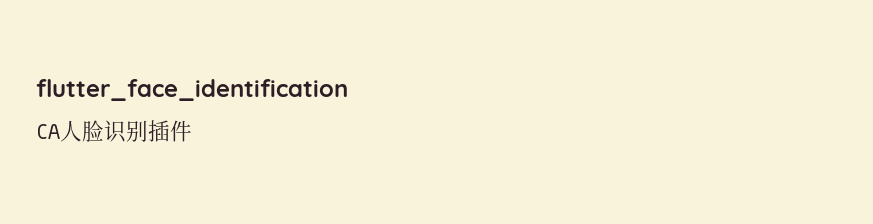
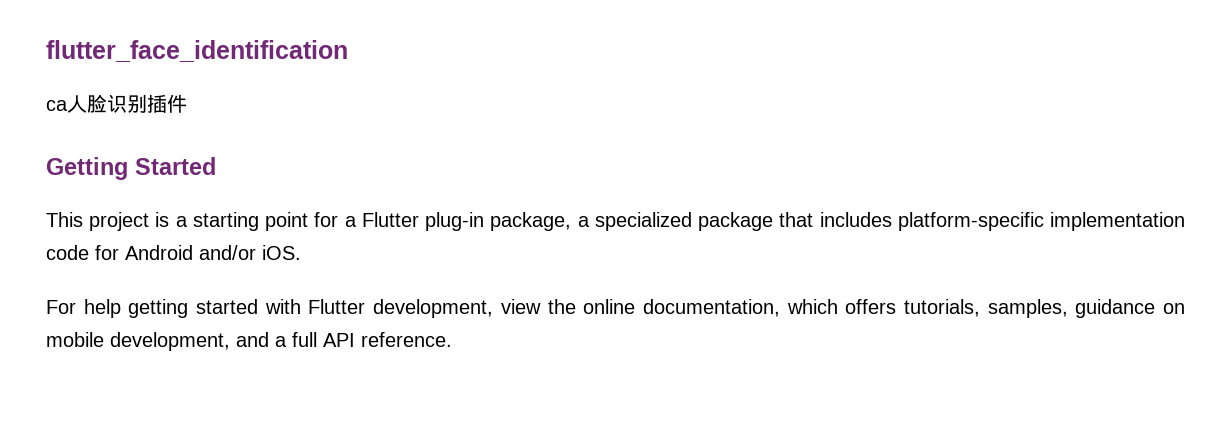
[36,124,60,139] CA -> [46,100,68,111] ca
(192, 131) none -> [46,157,216,180] [46,212,1186,231] [46,245,301,260] [46,299,1185,318] [46,332,452,351] // Getting Started // This project is a starting point for a Flutter plug-in package, a specialized package that includes platform-specific implementation code for Android and/or iOS. // For help getting started with Flutter development, view the online documentation, which offers tutorials, samples, guidance on mobile development, and a full API reference.

